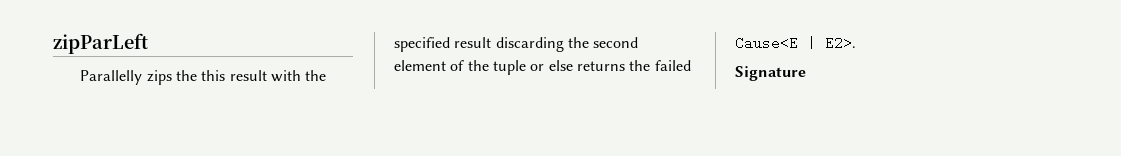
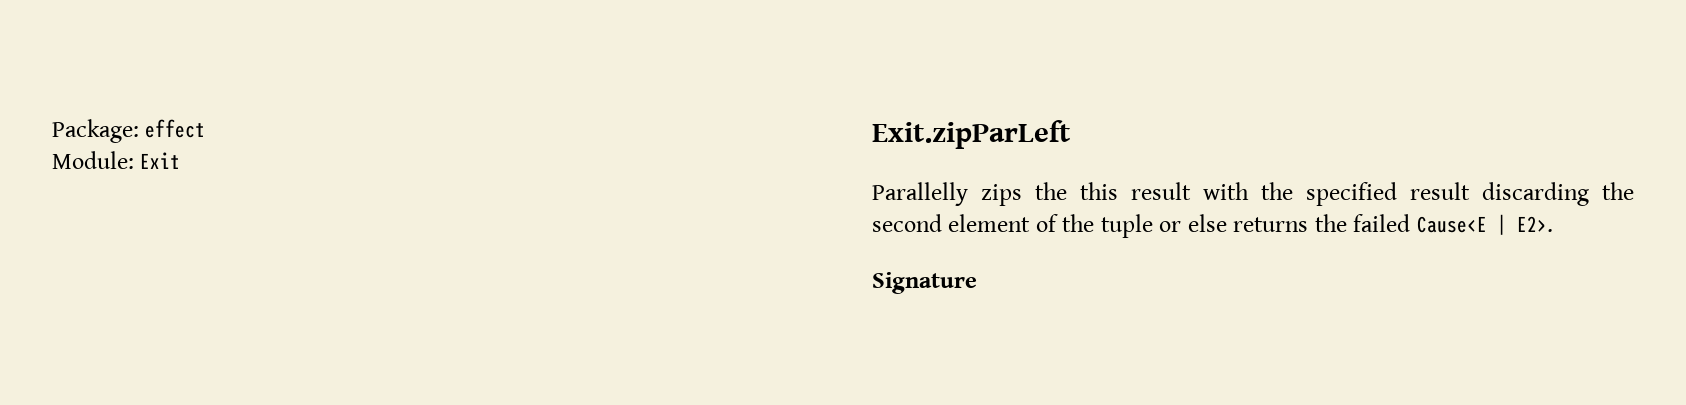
[53,33,148,54] zipParLeft -> [52,119,206,143] [52,151,181,169] [872,120,1071,149] Package: effect // Module: Exit // Exit.zipParLeft

